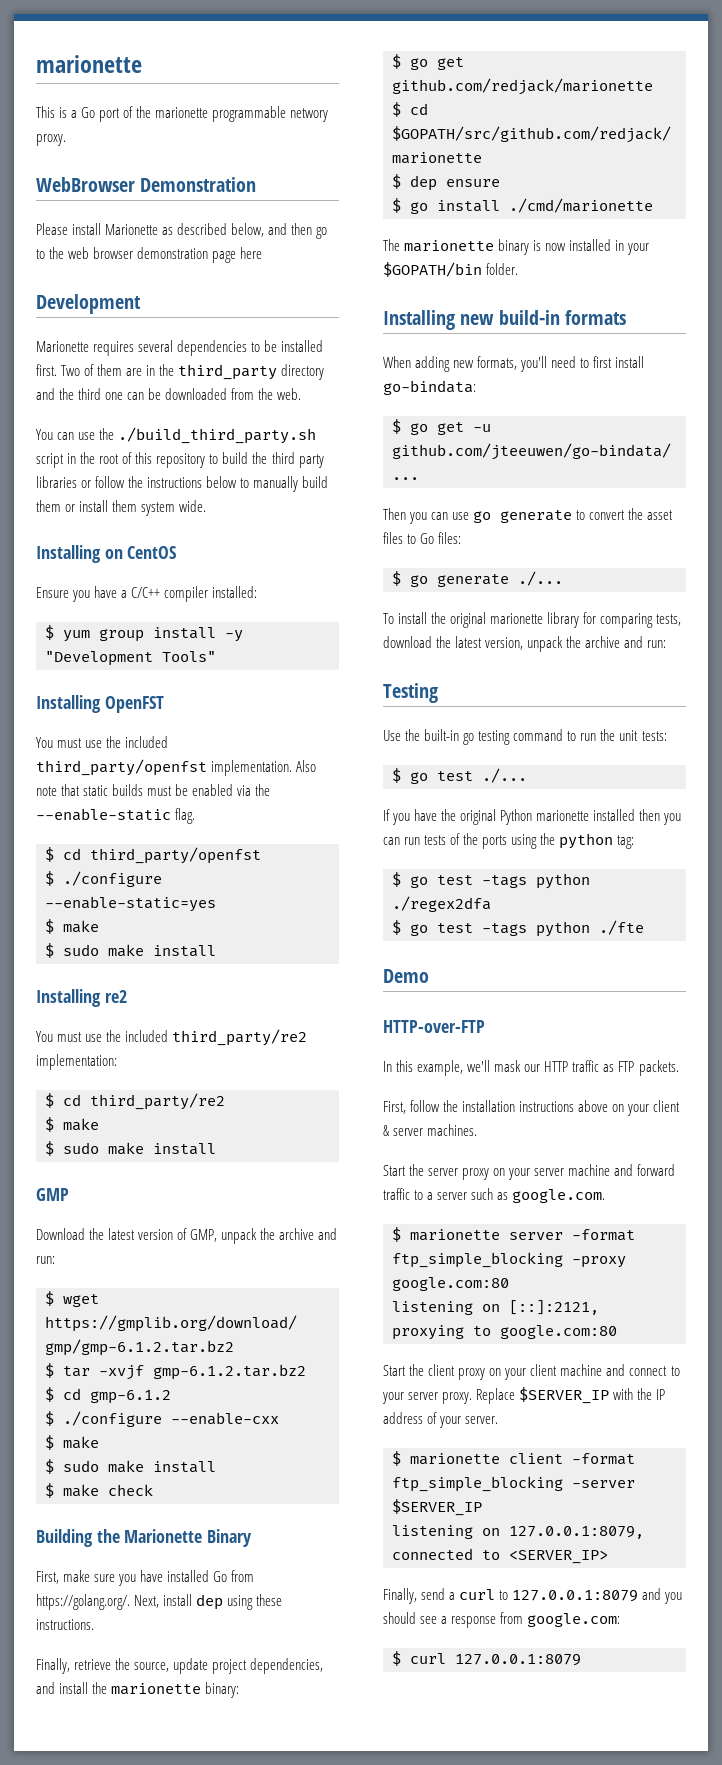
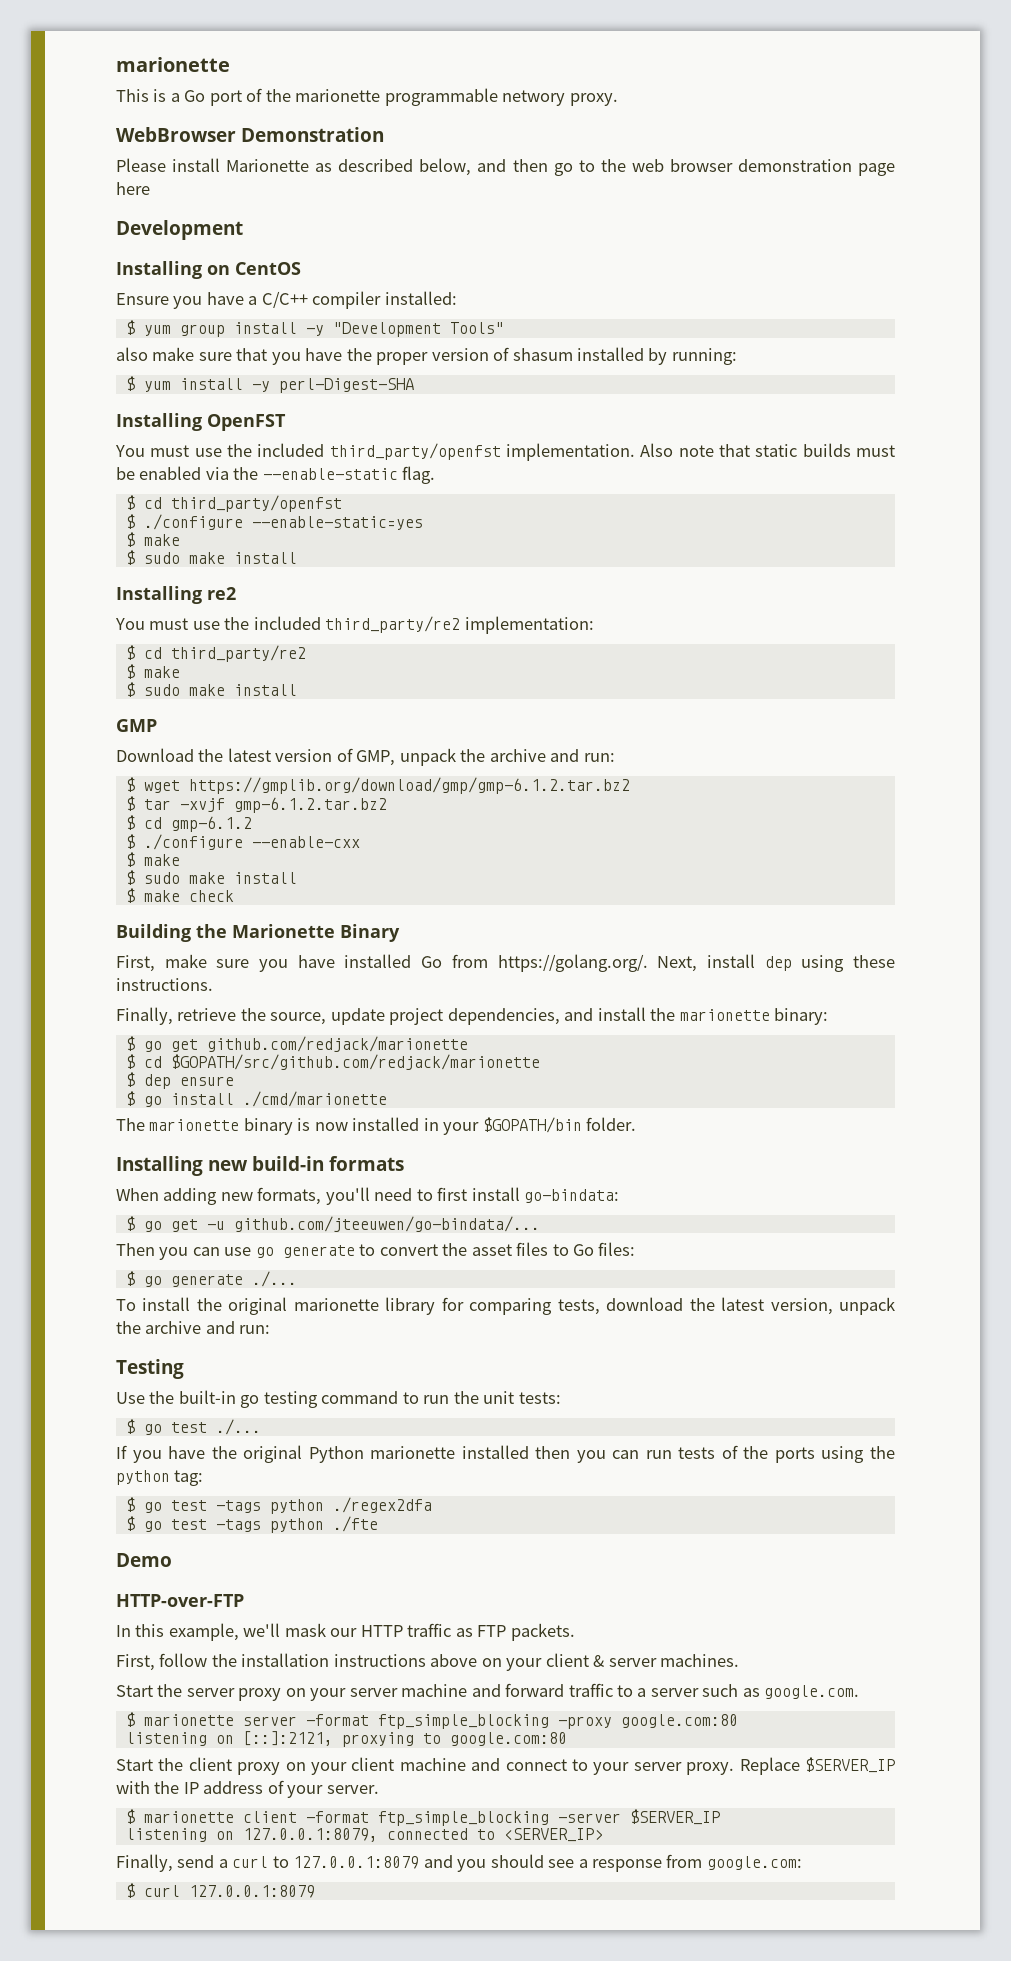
[36,340,324,356] [36,364,325,380] [36,388,302,400] [36,427,317,444] [36,452,324,468] [36,476,329,492] [36,500,207,516] // Marionette requires several dependencies to be installed first. Two of them are in the third_party directory and the third one can be downloaded from the web. // You can use the ./build_third_party.sh script in the root of this repository to build the third party libraries or follow the instructions below to manually build them or install them system wide. -> (243, 230) none
(216, 656) none -> [116,347,737,365] [125,376,414,393] // also make sure that you have the proper version of shasum installed by running: // $ yum install -y perl-Digest-SHA

